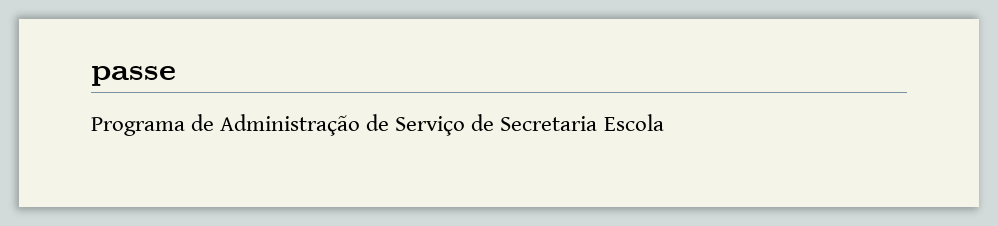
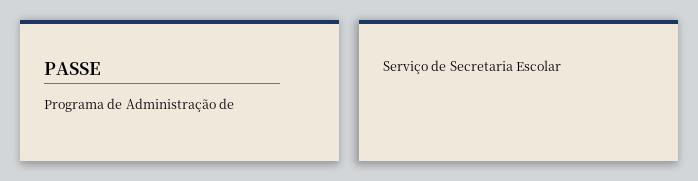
[91,66,176,86] passe -> [44,62,101,75] PASSE
[603,114,664,131] Escola -> [516,60,562,71] Escolar

